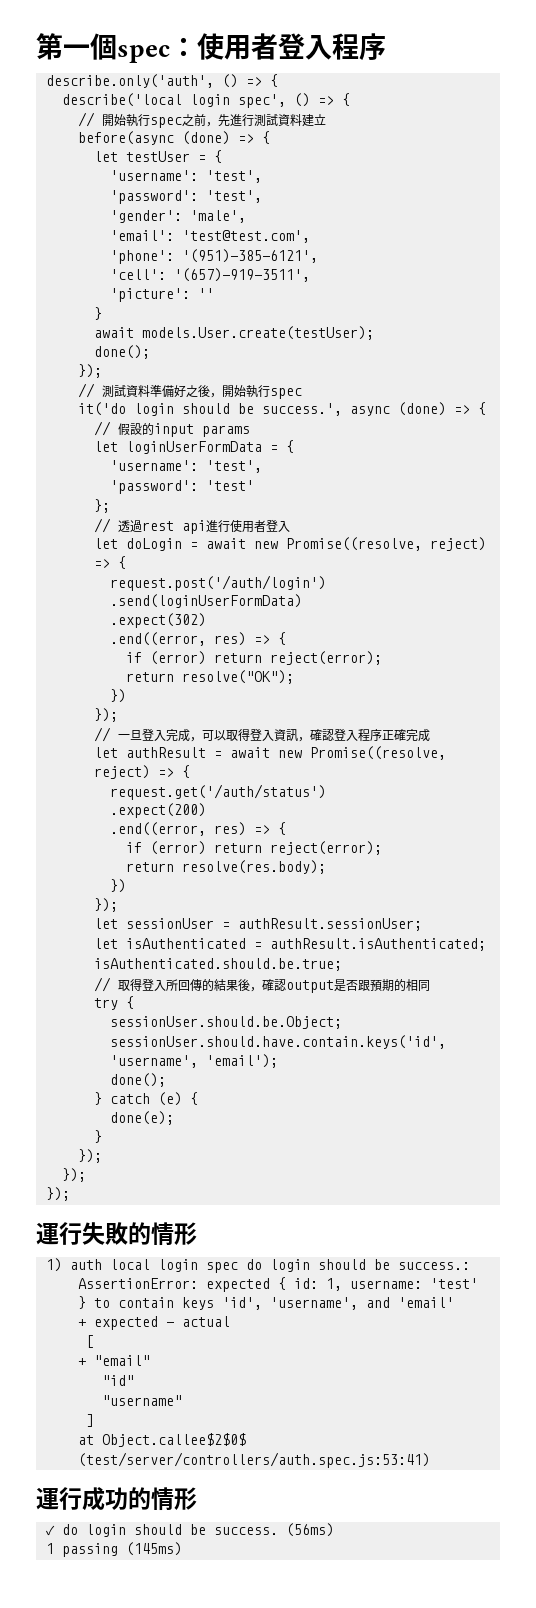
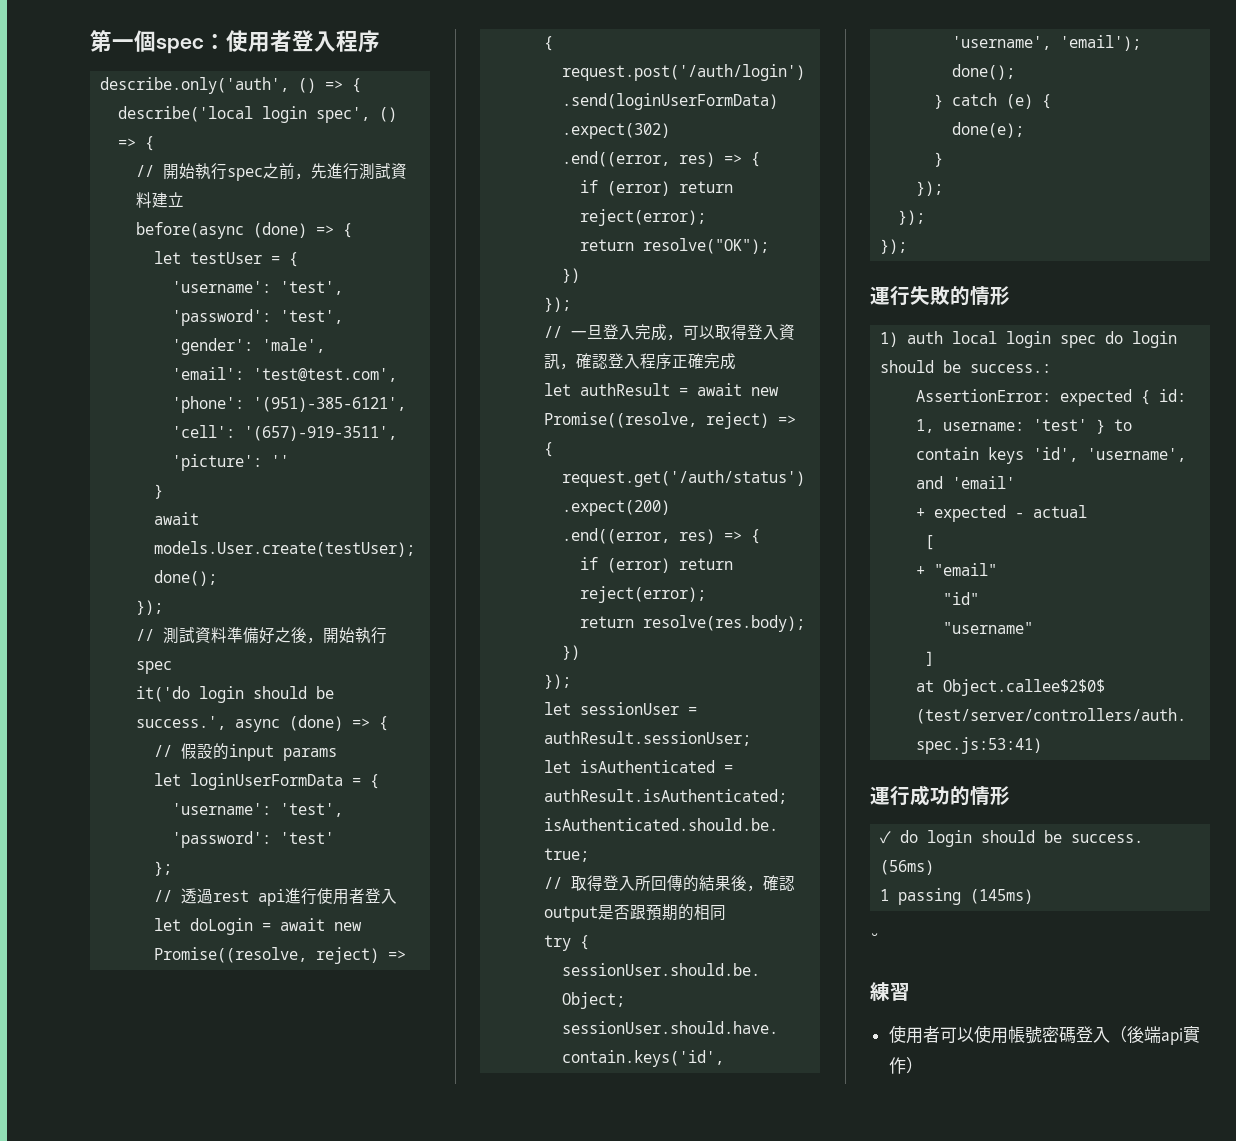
(182, 1549) none -> [870,933,879,946] [870,982,910,1001] [888,1025,1200,1045] [888,1057,923,1074] // ˘ // 練習 // 使用者可以使用帳號密碼登入（後端api實作）

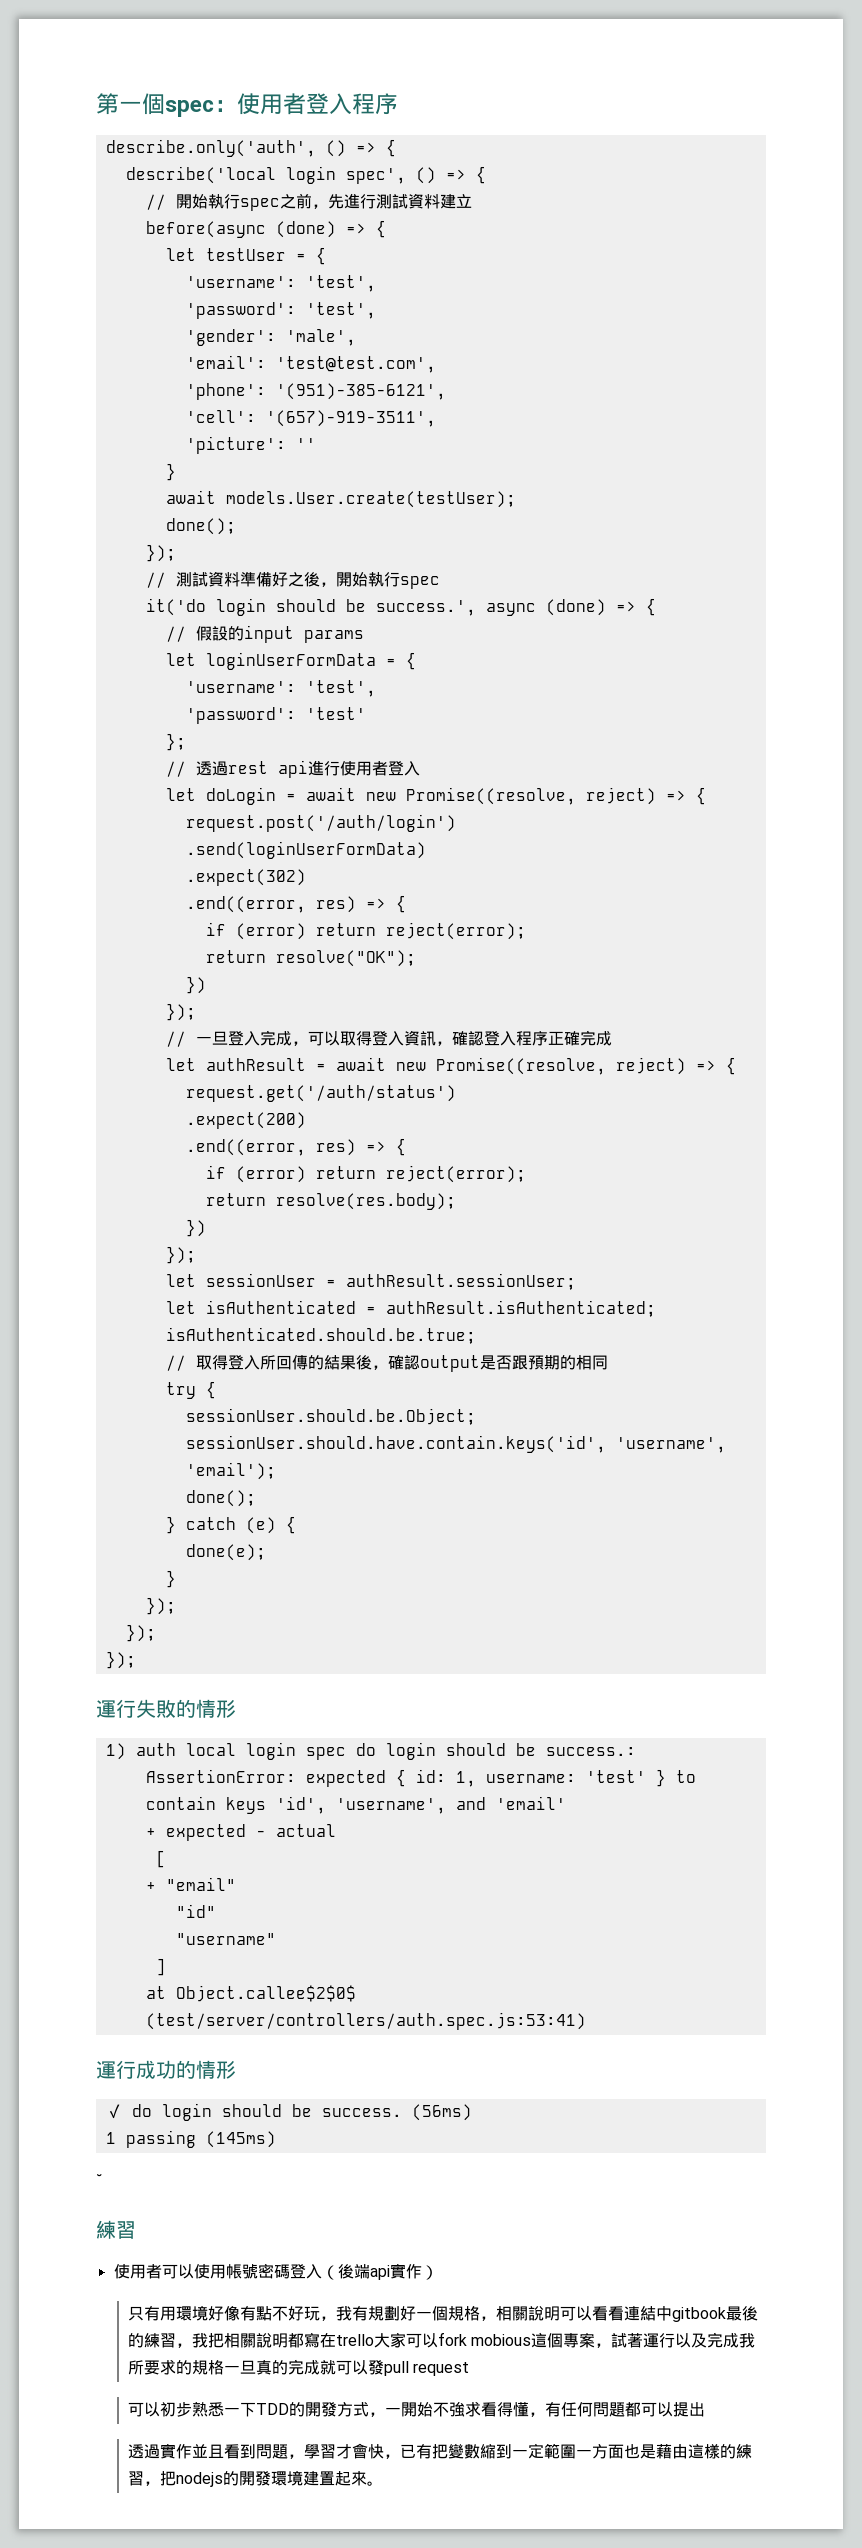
(923, 1065) none -> [127,2305,758,2322] [127,2332,756,2348] [127,2359,470,2376] [127,2401,705,2417] [127,2443,752,2459] [127,2470,383,2487] // 只有用環境好像有點不好玩，我有規劃好一個規格，相關說明可以看看連結中gitbook最後的練習，我把相關說明都寫在trello大家可以fork mobious這個專案，試著運行以及完成我所要求的規格一旦真的完成就可以發pull request // 可以初步熟悉一下TDD的開發方式，一開始不強求看得懂，有任何問題都可以提出 // 透過實作並且看到問題，學習才會快，已有把變數縮到一定範圍一方面也是藉由這樣的練習，把nodejs的開發環境建置起來。

